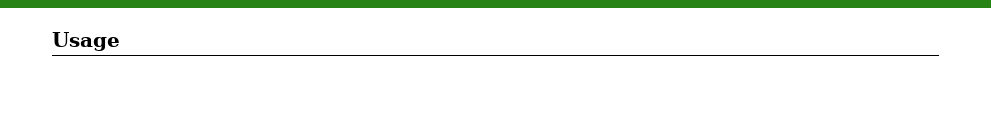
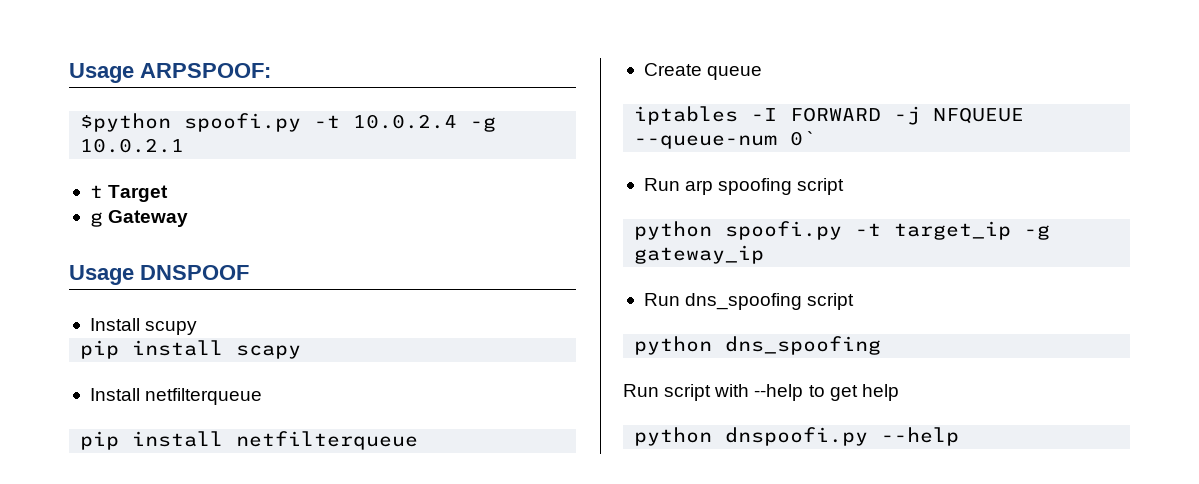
[52,32,120,51] Usage -> [69,63,271,83] [80,113,497,132] [80,138,185,153] [89,185,169,202] [89,210,189,227] [69,265,249,285] [89,318,198,335] [80,340,302,359] [89,388,263,405] [80,431,419,450] [643,63,763,80] [634,106,1025,125] [634,131,817,149] [643,178,845,195] [634,221,1051,240] [634,245,765,264] [643,293,855,310] [634,336,882,355] [623,384,899,401] [634,427,960,446] Usage ARPSPOOF: // $python spoofi.py -t 10.0.2.4 -g 10.0.2.1 // t Target // g Gateway // Usage DNSPOOF // Install scupy // pip install scapy // Install netfilterqueue // pip install netfilterqueue // Create queue // iptables -I FORWARD -j NFQUEUE --queue-num 0` // Run arp spoofing script // python spoofi.py -t target_ip -g gateway_ip // Run dns_spoofing script // python dns_spoofing // Run script with --help to get help // python dnspoofi.py --help

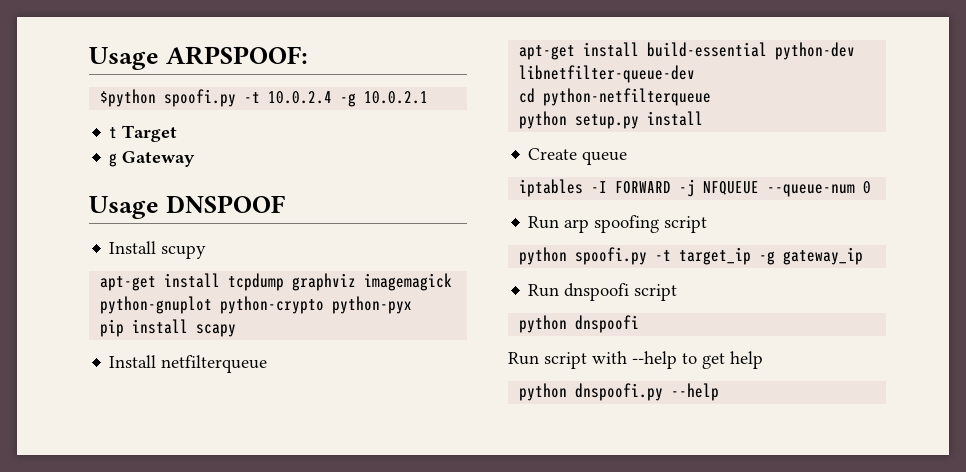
(198, 328) none -> [100,273,453,291] [100,296,413,314] // apt-get install tcpdump graphviz imagemagick python-gnuplot python-crypto python-pyx
[80,431,419,450] pip install netfilterqueue -> [519,42,856,60] [519,65,696,83] [519,88,712,106] [519,111,704,129] apt-get install build-essential python-dev libnetfilter-queue-dev // cd python-netfilterqueue // python setup.py install
[790,131,817,146] 0` -> [863,181,872,194] 0
[685,293,855,310] [634,336,882,355] dns_spoofing script // python dns_spoofing -> [564,283,678,301] [519,315,640,333] dnspoofi script // python dnspoofi

